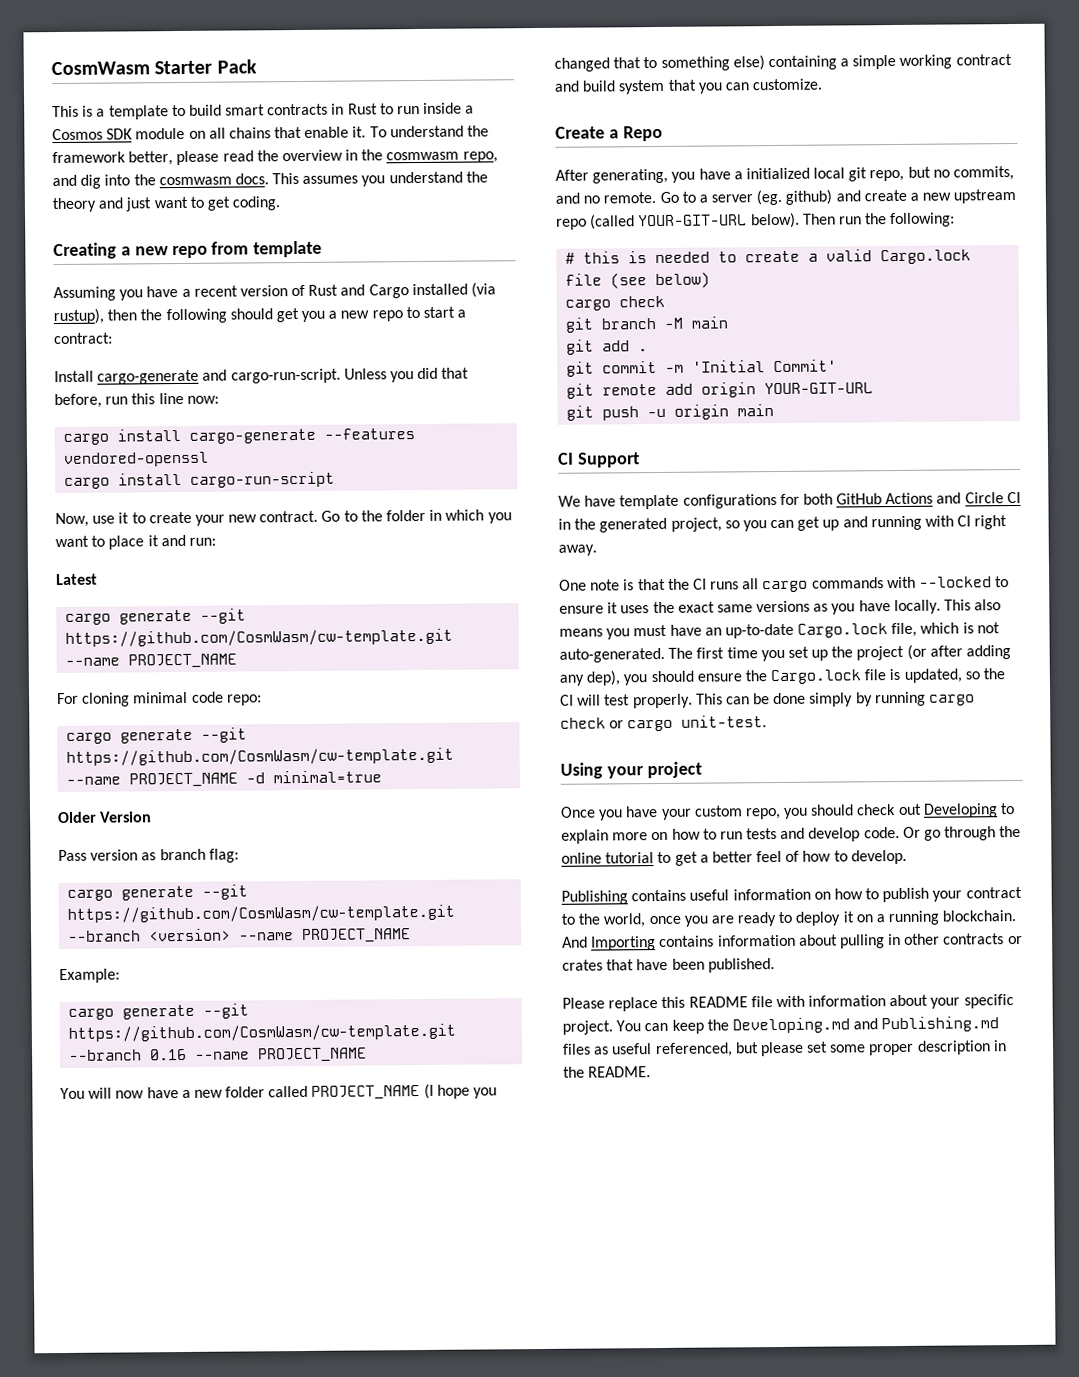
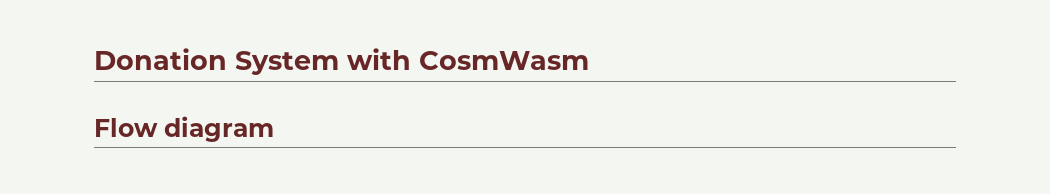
[51,59,257,76] [52,102,475,120] [52,125,490,141] [52,149,498,166] [52,171,488,189] [52,196,281,213] [53,240,323,260] [53,282,497,302] [53,306,467,325] [54,332,113,345] [54,367,470,385] [54,392,219,409] [63,428,416,445] [64,451,210,467] [64,471,336,489] [55,509,512,528] [55,534,216,550] [56,573,98,586] [65,608,247,625] [65,628,454,647] [65,653,238,669] [57,691,262,707] [66,727,248,744] [66,747,455,766] [66,770,383,788] [58,811,153,824] [58,848,239,863] [67,884,249,901] [67,904,456,923] [68,928,412,943] [59,968,120,984] [68,1003,250,1020] [68,1023,457,1042] [69,1047,368,1063] [60,1083,498,1100] [554,54,1012,72] [554,78,823,95] [555,125,663,142] [555,166,1015,184] [555,188,1017,206] [556,212,956,230] [565,249,972,265] [565,272,711,289] [565,295,666,311] [565,316,729,333] [566,339,649,355] [566,359,838,377] [566,382,874,399] [566,404,775,421] [558,452,640,468] [558,491,1021,510] [558,515,1008,533] [558,544,597,556] [559,576,1010,593] [559,599,1002,615] [559,622,1000,640] [559,644,1012,663] [559,668,1006,686] [560,691,976,709] [560,715,768,732] [560,761,702,779] [560,803,1016,821] [561,825,1022,844] [561,849,907,866] [561,886,1022,905] [561,910,1017,928] [562,933,1023,951] [562,958,775,973] [562,994,1014,1012] [562,1016,1000,1035] [562,1040,1007,1058] [563,1066,652,1078] CosmWasm Starter Pack // This is a template to build smart contracts in Rust to run inside a Cosmos SDK module on all chains that enable it. To understand the framework better, please read the overview in the cosmwasm repo, and dig into the cosmwasm docs. This assumes you understand the theory and just want to get coding. // Creating a new repo from template // Assuming you have a recent version of Rust and Cargo installed (via rustup), then the following should get you a new repo to start a contract: // Install cargo-generate and cargo-run-script. Unless you did that before, run this line now: // cargo install cargo-generate --features vendored-openssl // cargo install cargo-run-script // Now, use it to create your new contract. Go to the folder in which you want to place it and run: // Latest // cargo generate --git https://github.com/CosmWasm/cw-template.git --name PROJECT_NAME // For cloning minimal code repo: // cargo generate --git https://github.com/CosmWasm/cw-template.git --name PROJECT_NAME -d minimal=true // Older Version // Pass version as branch flag: // cargo generate --git https://github.com/CosmWasm/cw-template.git --branch <version> --name PROJECT_NAME // Example: // cargo generate --git https://github.com/CosmWasm/cw-template.git --branch 0.16 --name PROJECT_NAME // You will now have a new folder called PROJECT_NAME (I hope you changed that to something else) containing a simple working contract and build system that you can customize. // Create a Repo // After generating, you have a initialized local git repo, but no commits, and no remote. Go to a server (eg. github) and create a new upstream repo (called YOUR-GIT-URL below). Then run the following: // # this is needed to create a valid Cargo.lock file (see below) // cargo check // git branch -M main // git add . // git commit -m 'Initial Commit' // git remote add origin YOUR-GIT-URL // git push -u origin main // CI Support // We have template configurations for both GitHub Actions and Circle CI in the generated project, so you can get up and running with CI right away. // One note is that the CI runs all cargo commands with --locked to ensure it uses the exact same versions as you have locally. This also means you must have an up-to-date Cargo.lock file, which is not auto-generated. The first time you set up the project (or after adding any dep), you should ensure the Cargo.lock file is updated, so the CI will test properly. This can be done simply by running cargo check or cargo unit-test. // Using your project // Once you have your custom repo, you should check out Developing to explain more on how to run tests and develop code. Or go through the online tutorial to get a better feel of how to develop. // Publishing contains useful information on how to publish your contract to the world, once you are ready to deploy it on a running blockchain. And Importing contains information about pulling in other contracts or crates that have been published. // Please replace this README file with information about your specific project. You can keep the Developing.md and Publishing.md files as useful referenced, but please set some proper description in the README. -> [94,48,589,75] [94,116,274,142] Donation System with CosmWasm // Flow diagram

